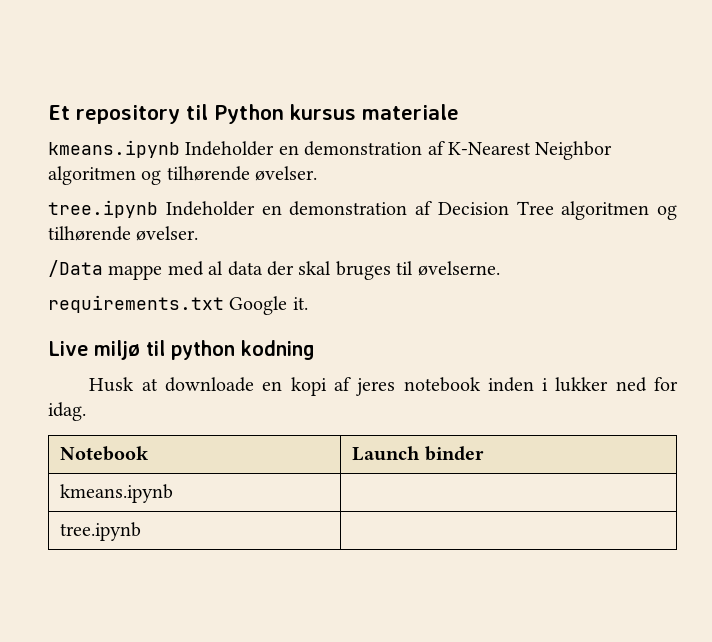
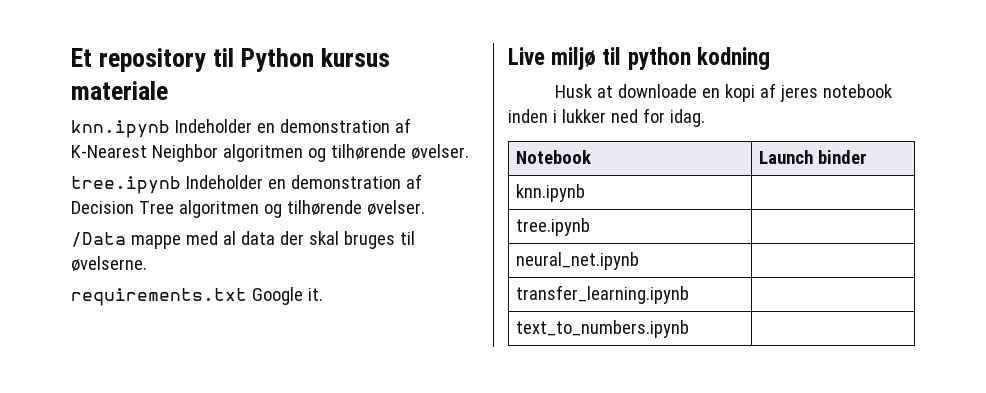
[48,140,180,158] kmeans.ipynb -> [71,120,170,138] knn.ipynb
[60,484,174,503] kmeans.ipynb -> [516,184,586,202] knn.ipynb
(142, 531) none -> [516,252,640,270] [516,285,690,304] [516,320,690,338] // neural_net.ipynb | // transfer_learning.ipynb | // text_to_numbers.ipynb |

